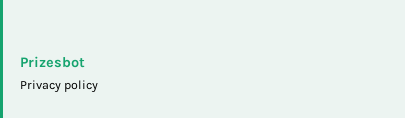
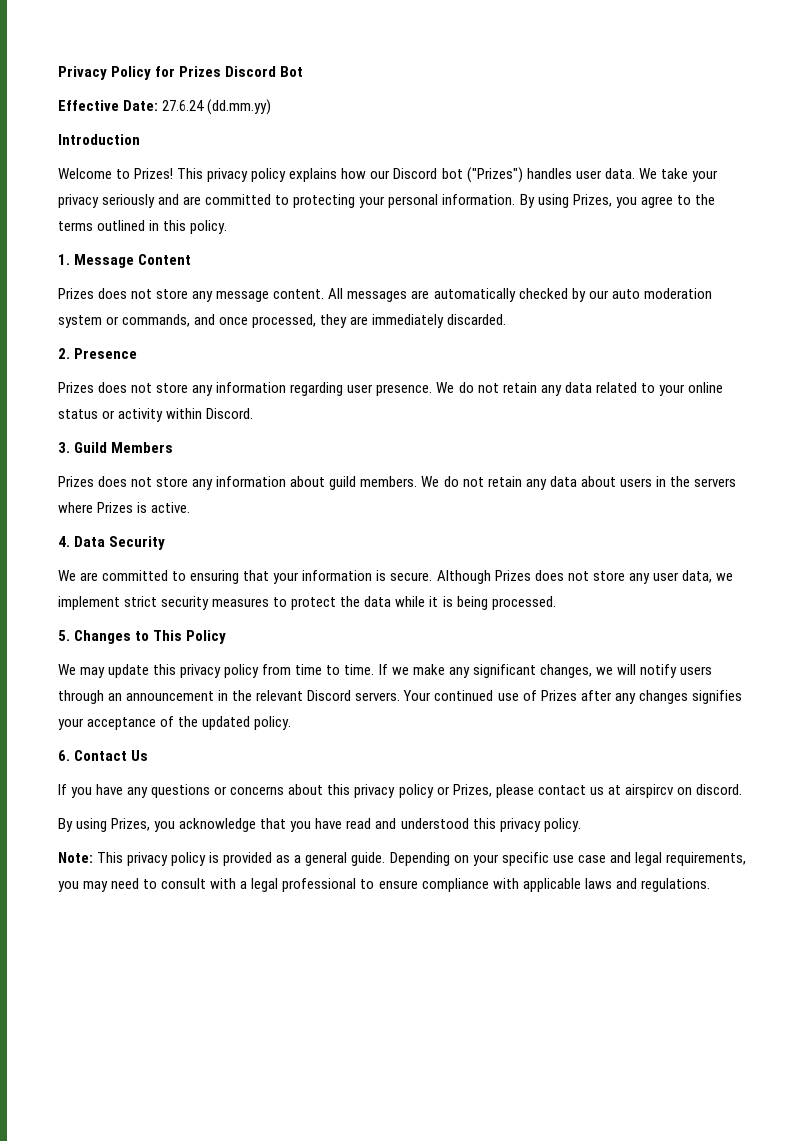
[20,56,85,68] [20,80,99,93] Prizesbot // Privacy policy -> [58,66,304,80] [58,99,272,115] [58,134,140,145] [58,167,718,183] [58,194,715,208] [58,220,228,234] [58,254,192,268] [58,288,712,302] [58,314,507,328] [58,348,138,359] [58,382,723,396] [58,408,254,422] [58,442,174,453] [58,476,736,490] [58,502,191,513] [58,536,166,550] [58,570,733,584] [58,596,556,610] [58,630,227,644] [58,664,712,678] [58,690,742,704] [58,716,292,730] [58,750,149,761] [58,784,742,798] [58,818,581,832] [58,852,746,866] [58,878,710,892] Privacy Policy for Prizes Discord Bot // Effective Date: 27.6.24 (dd.mm.yy) // Introduction // Welcome to Prizes! This privacy policy explains how our Discord bot ("Prizes") handles user data. We take your privacy seriously and are committed to protecting your personal information. By using Prizes, you agree to the terms outlined in this policy. // 1. Message Content // Prizes does not store any message content. All messages are automatically checked by our auto moderation system or commands, and once processed, they are immediately discarded. // 2. Presence // Prizes does not store any information regarding user presence. We do not retain any data related to your online status or activity within Discord. // 3. Guild Members // Prizes does not store any information about guild members. We do not retain any data about users in the servers where Prizes is active. // 4. Data Security // We are committed to ensuring that your information is secure. Although Prizes does not store any user data, we implement strict security measures to protect the data while it is being processed. // 5. Changes to This Policy // We may update this privacy policy from time to time. If we make any significant changes, we will notify users through an announcement in the relevant Discord servers. Your continued use of Prizes after any changes signifies your acceptance of the updated policy. // 6. Contact Us // If you have any questions or concerns about this privacy policy or Prizes, please contact us at airspircv on discord. // By using Prizes, you acknowledge that you have read and understood this privacy policy. // Note: This privacy policy is provided as a general guide. Depending on your specific use case and legal requirements, you may need to consult with a legal professional to ensure compliance with applicable laws and regulations.

